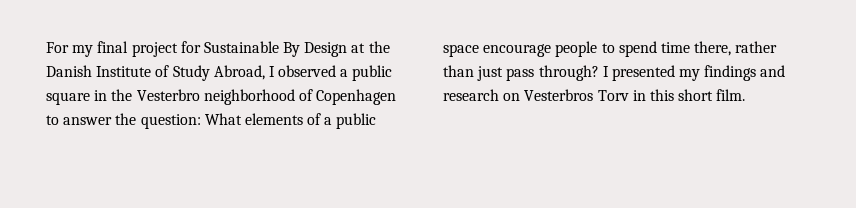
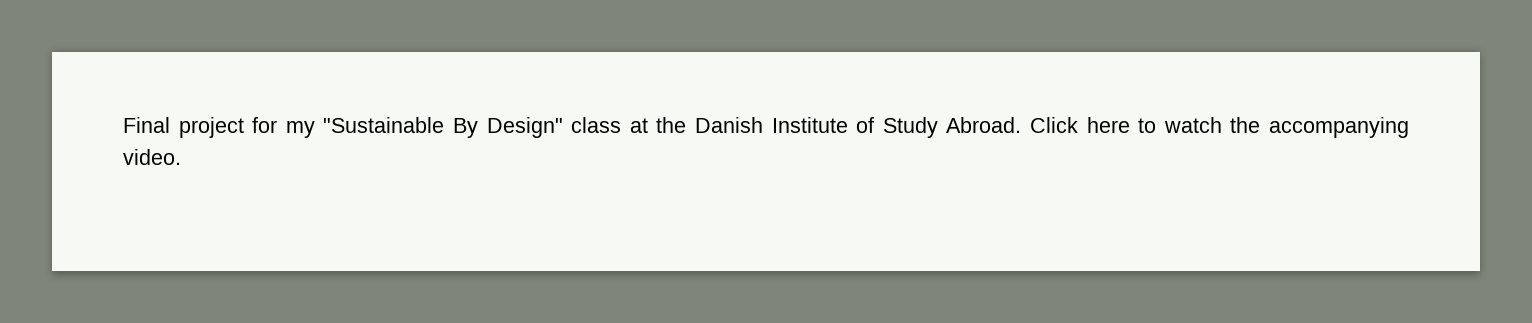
[46,41,348,57] For my final project for Sustainable By Design -> [123,117,622,138] Final project for my "Sustainable By Design" class
[213,65,393,81] [46,89,397,105] [46,113,377,129] [443,41,778,57] [443,65,786,81] [443,89,746,101] Abroad, I observed a public square in the Vesterbro neighborhood of Copenhagen to answer the question: What elements of a public space encourage people to spend time there, rather than just pass through? I presented my findings and research on Vesterbros Torv in this short film. -> [946,117,1409,138] [123,149,181,165] Abroad. Click here to watch the accompanying video.

